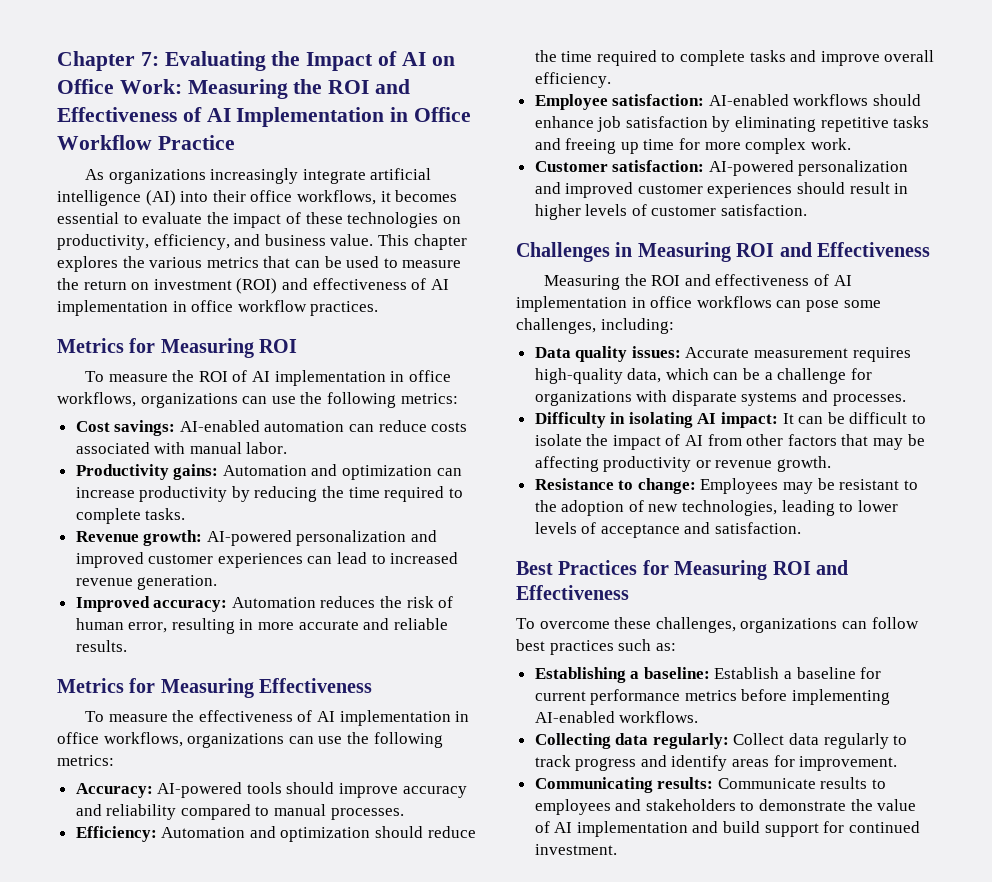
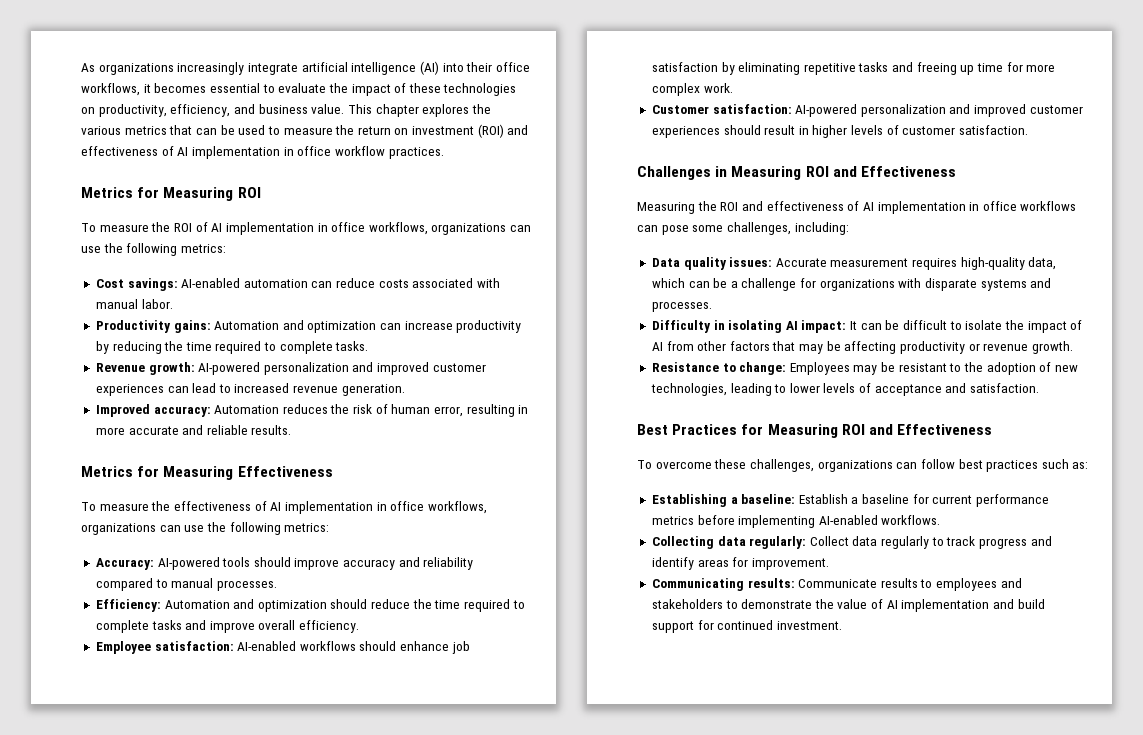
[57,51,455,71] [57,79,411,99] [57,107,472,127] [57,135,235,150] Chapter 7: Evaluating the Impact of AI on Office Work: Measuring the ROI and Effectiveness of AI Implementation in Office Workflow Practice // -> (81, 67) none

